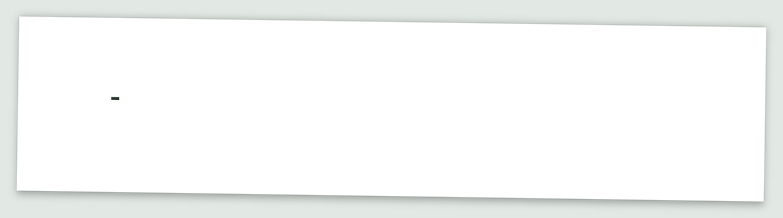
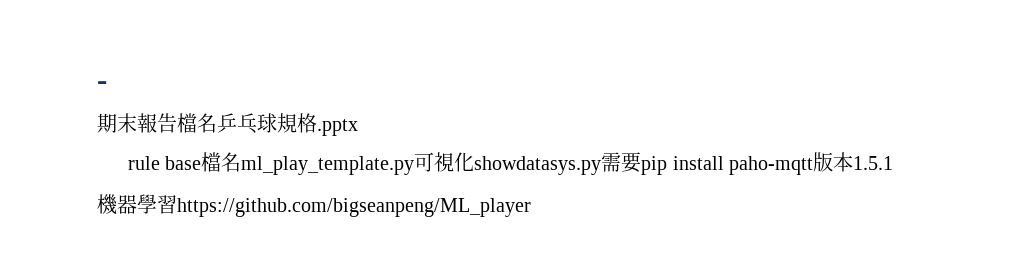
(121, 101) none -> [97,113,358,136] [127,152,894,175] [97,194,531,217] // 期末報告檔名乒乓球規格.pptx // rule base檔名ml_play_template.py可視化showdatasys.py需要pip install paho-mqtt版本1.5.1 // 機器學習https://github.com/bigseanpeng/ML_player

